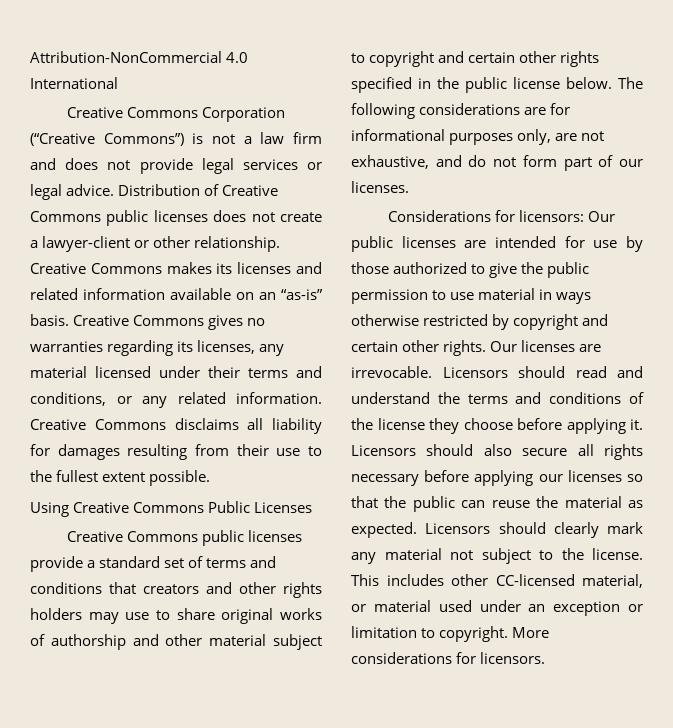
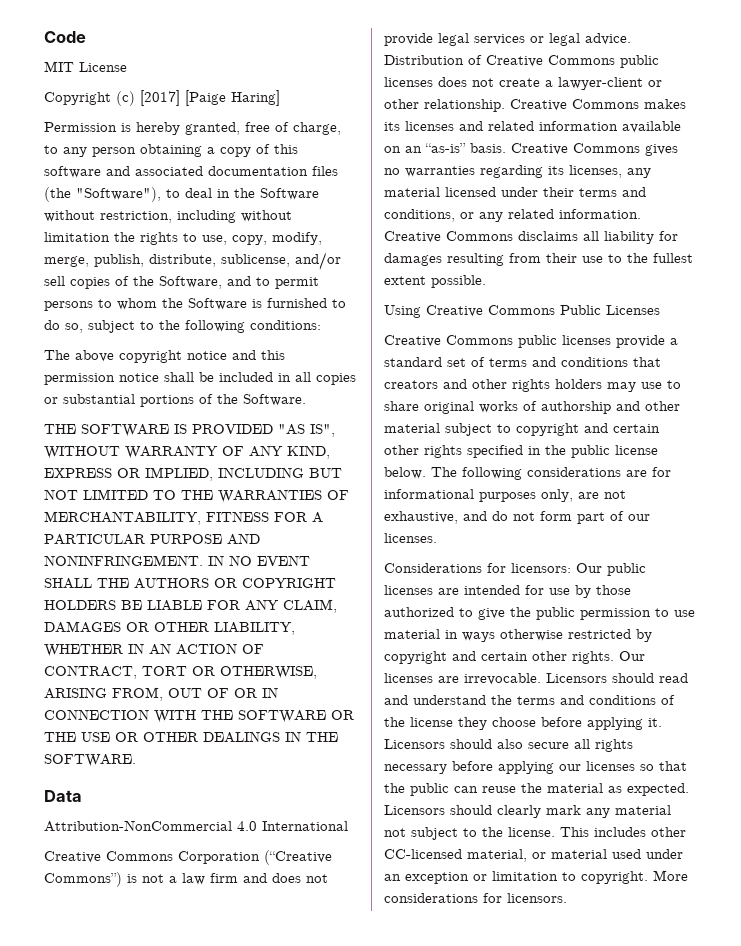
(30, 57) none -> [44,31,86,43] [44,61,127,72] [44,90,280,106] [44,122,341,135] [44,144,298,157] [44,166,338,178] [44,187,319,202] [44,210,292,223] [44,232,322,245] [44,252,341,270] [44,276,319,289] [44,298,346,311] [44,320,321,333] [44,350,285,363] [44,372,356,385] [44,394,306,407] [44,424,335,437] [44,445,330,459] [44,467,342,481] [44,489,349,503] [44,511,323,525] [44,533,260,545] [44,555,310,566] [44,578,336,589] [44,599,337,613] [44,621,295,635] [44,643,264,657] [44,665,317,679] [44,687,278,701] [44,709,354,723] [44,731,338,743] [44,754,136,767] [44,790,82,802] Code // MIT License // Copyright (c) [2017] [Paige Haring] // Permission is hereby granted, free of charge, to any person obtaining a copy of this software and associated documentation files (the "Software"), to deal in the Software without restriction, including without limitation the rights to use, copy, modify, merge, publish, distribute, sublicense, and/or sell copies of the Software, and to permit persons to whom the Software is furnished to do so, subject to the following conditions: // The above copyright notice and this permission notice shall be included in all copies or substantial portions of the Software. // THE SOFTWARE IS PROVIDED "AS IS", WITHOUT WARRANTY OF ANY KIND, EXPRESS OR IMPLIED, INCLUDING BUT NOT LIMITED TO THE WARRANTIES OF MERCHANTABILITY, FITNESS FOR A PARTICULAR PURPOSE AND NONINFRINGEMENT. IN NO EVENT SHALL THE AUTHORS OR COPYRIGHT HOLDERS BE LIABLE FOR ANY CLAIM, DAMAGES OR OTHER LIABILITY, WHETHER IN AN ACTION OF CONTRACT, TORT OR OTHERWISE, ARISING FROM, OUT OF OR IN CONNECTION WITH THE SOFTWARE OR THE USE OR OTHER DEALINGS IN THE SOFTWARE. // Data //

